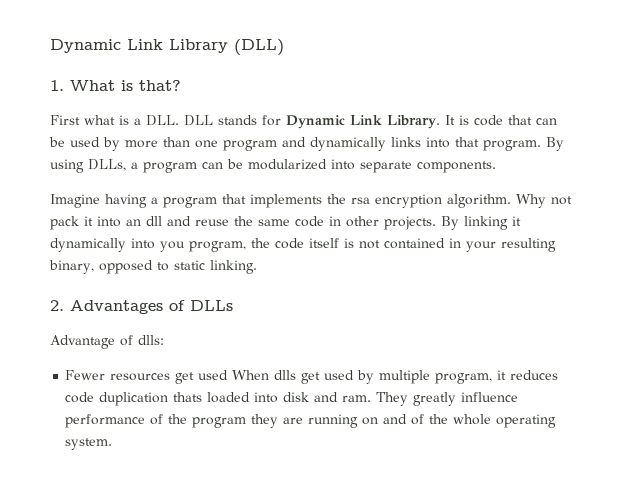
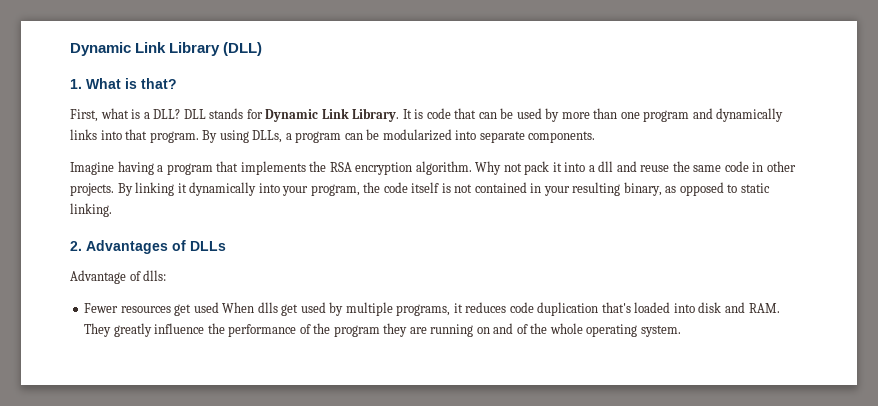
[50,115,80,125] First -> [70,109,98,122] First,
[146,115,179,126] DLL. -> [153,109,181,119] DLL?
[351,197,370,204] rsa -> [329,162,352,172] RSA
[126,219,141,226] an -> [588,165,595,172] a
[160,241,185,252] you -> [282,186,309,196] your
(94, 267) none -> [665,186,677,193] as
[435,373,493,384] program, -> [396,304,451,316] programs,
[173,392,203,402] thats -> [601,302,631,313] that's
[342,395,372,402] ram. -> [748,303,780,313] RAM.
(519, 397) none -> [207,323,225,334] the

